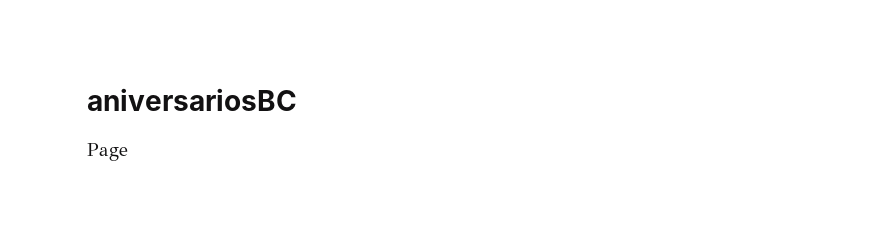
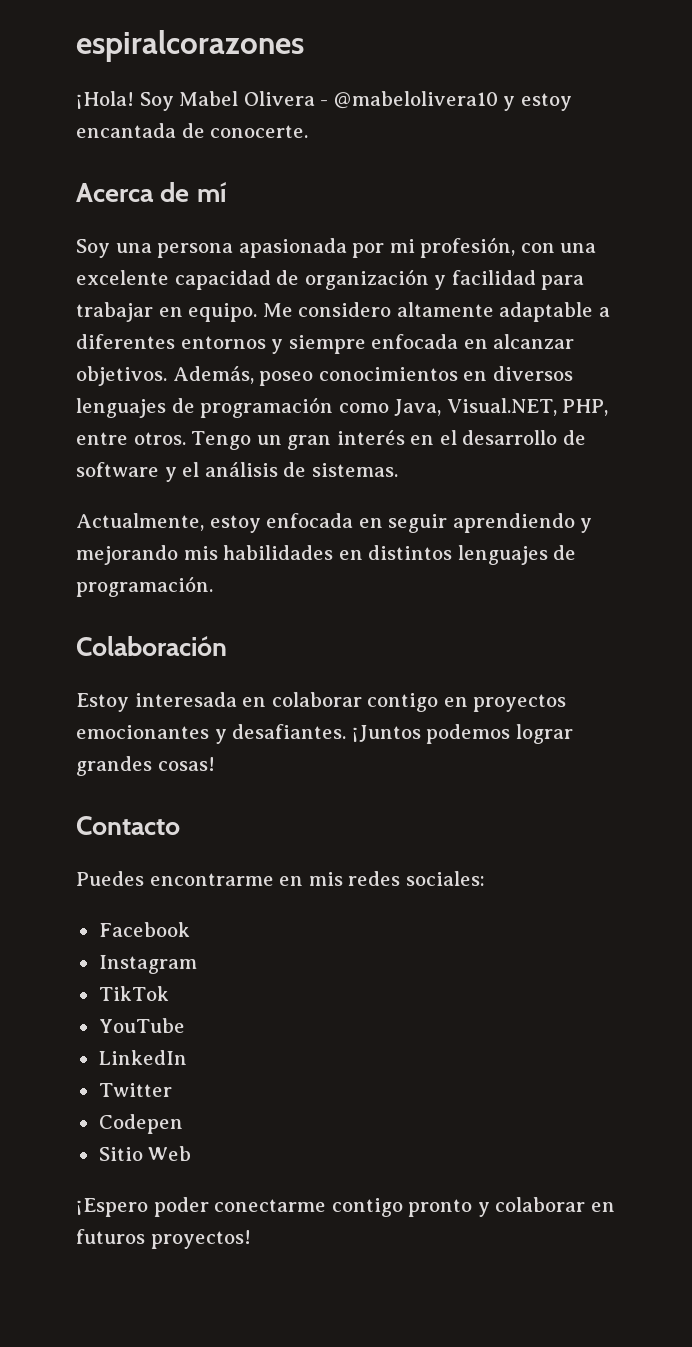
[87,88,297,111] [87,143,128,161] aniversariosBC // Page -> [76,30,304,62] [76,91,572,111] [76,123,309,138] [76,182,226,202] [76,237,597,258] [76,269,585,290] [76,302,610,322] [76,334,575,354] [76,366,573,386] [76,397,609,418] [76,430,586,450] [76,462,398,482] [76,513,593,533] [76,545,577,565] [76,576,213,597] [76,636,227,656] [76,692,567,712] [76,724,573,744] [76,756,215,776] [76,816,180,835] [76,871,485,886] [98,922,190,937] [98,955,197,974] [98,986,169,1001] [98,1018,185,1033] [98,1050,187,1065] [98,1083,172,1097] [98,1114,183,1134] [98,1146,192,1161] [76,1197,615,1217] [76,1229,251,1249] espiralcorazones // ¡Hola! Soy Mabel Olivera - @mabelolivera10 y estoy encantada de conocerte. // Acerca de mí // Soy una persona apasionada por mi profesión, con una excelente capacidad de organización y facilidad para trabajar en equipo. Me considero altamente adaptable a diferentes entornos y siempre enfocada en alcanzar objetivos. Además, poseo conocimientos en diversos lenguajes de programación como Java, Visual.NET, PHP, entre otros. Tengo un gran interés en el desarrollo de software y el análisis de sistemas. // Actualmente, estoy enfocada en seguir aprendiendo y mejorando mis habilidades en distintos lenguajes de programación. // Colaboración // Estoy interesada en colaborar contigo en proyectos emocionantes y desafiantes. ¡Juntos podemos lograr grandes cosas! // Contacto // Puedes encontrarme en mis redes sociales: // Facebook // Instagram // TikTok // YouTube // LinkedIn // Twitter // Codepen // Sitio Web // ¡Espero poder conectarme contigo pronto y colaborar en futuros proyectos!

